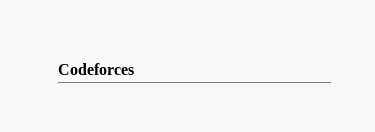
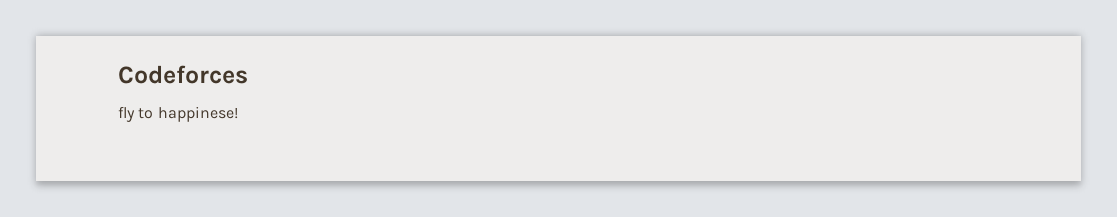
(134, 69) none -> [118,106,238,122] // fly to happinese!

